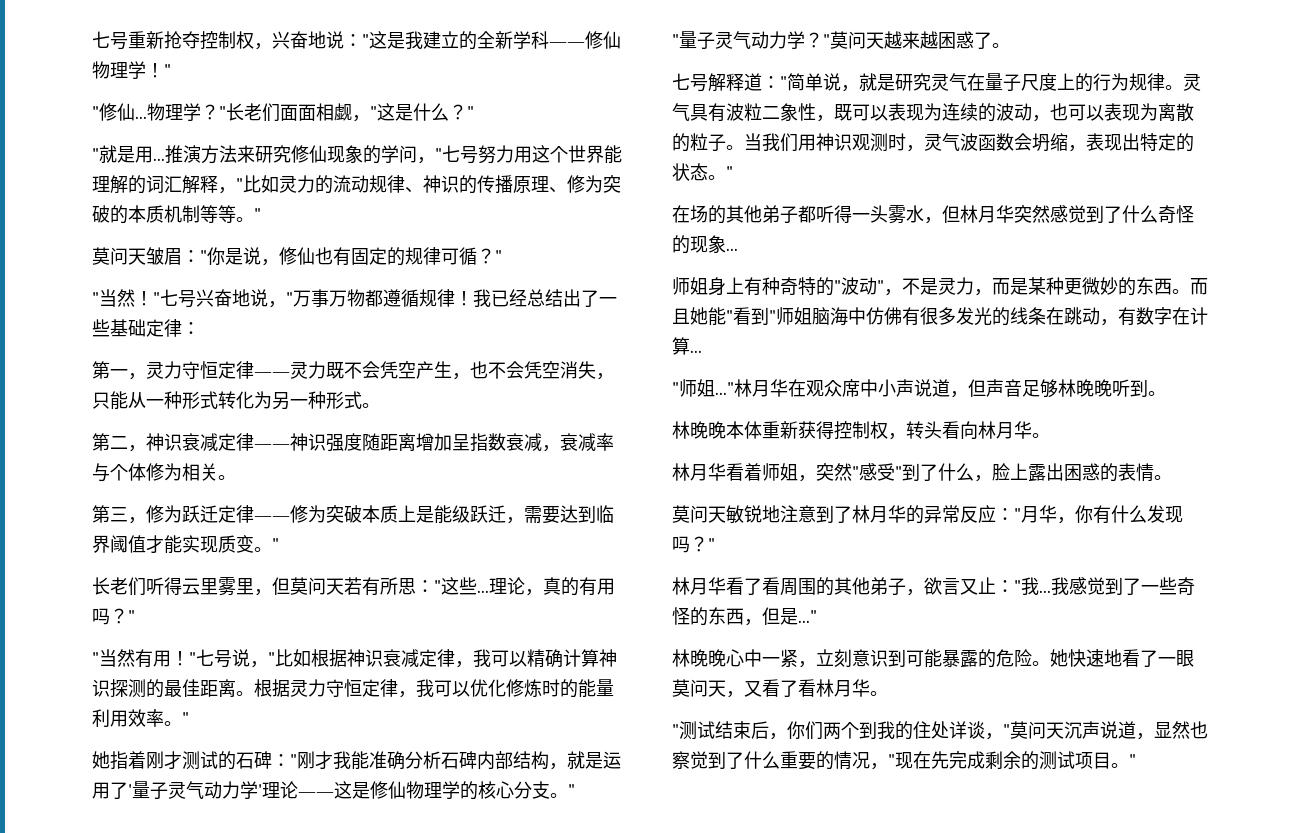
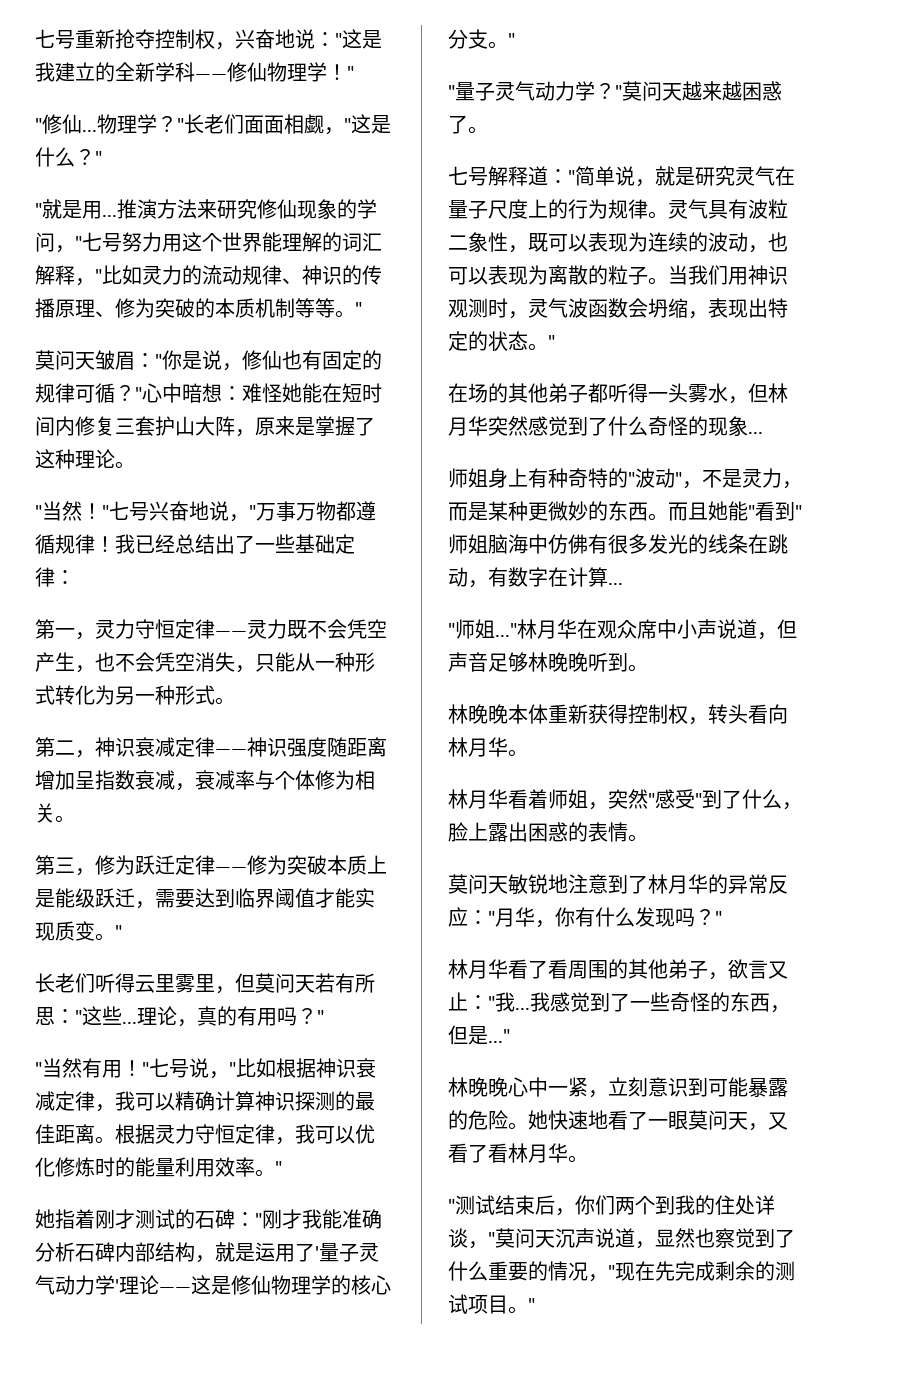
(502, 256) none -> [142,383,382,403] [35,416,375,437] [35,449,135,469] 心中暗想：难怪她能在短时间内修复三套护山大阵，原来是掌握了这种理论。

